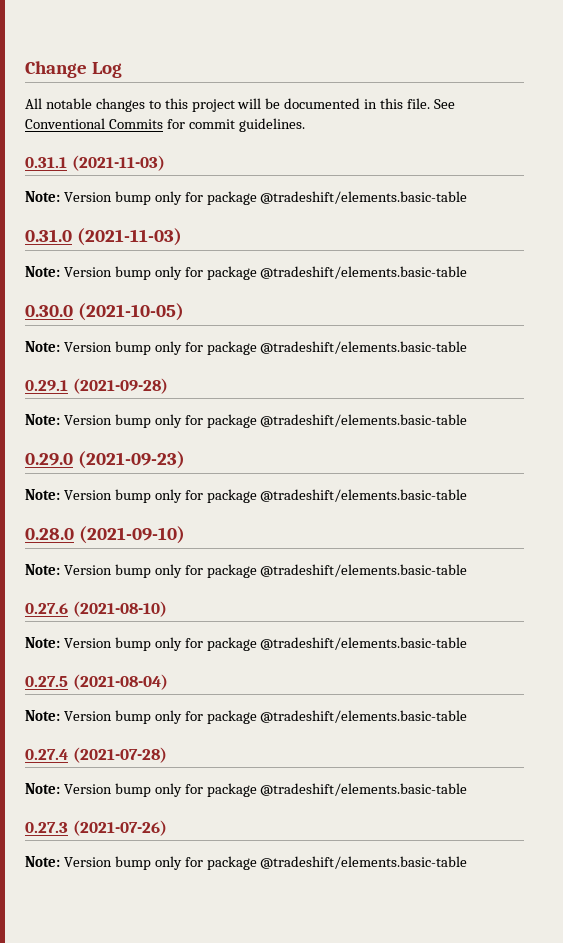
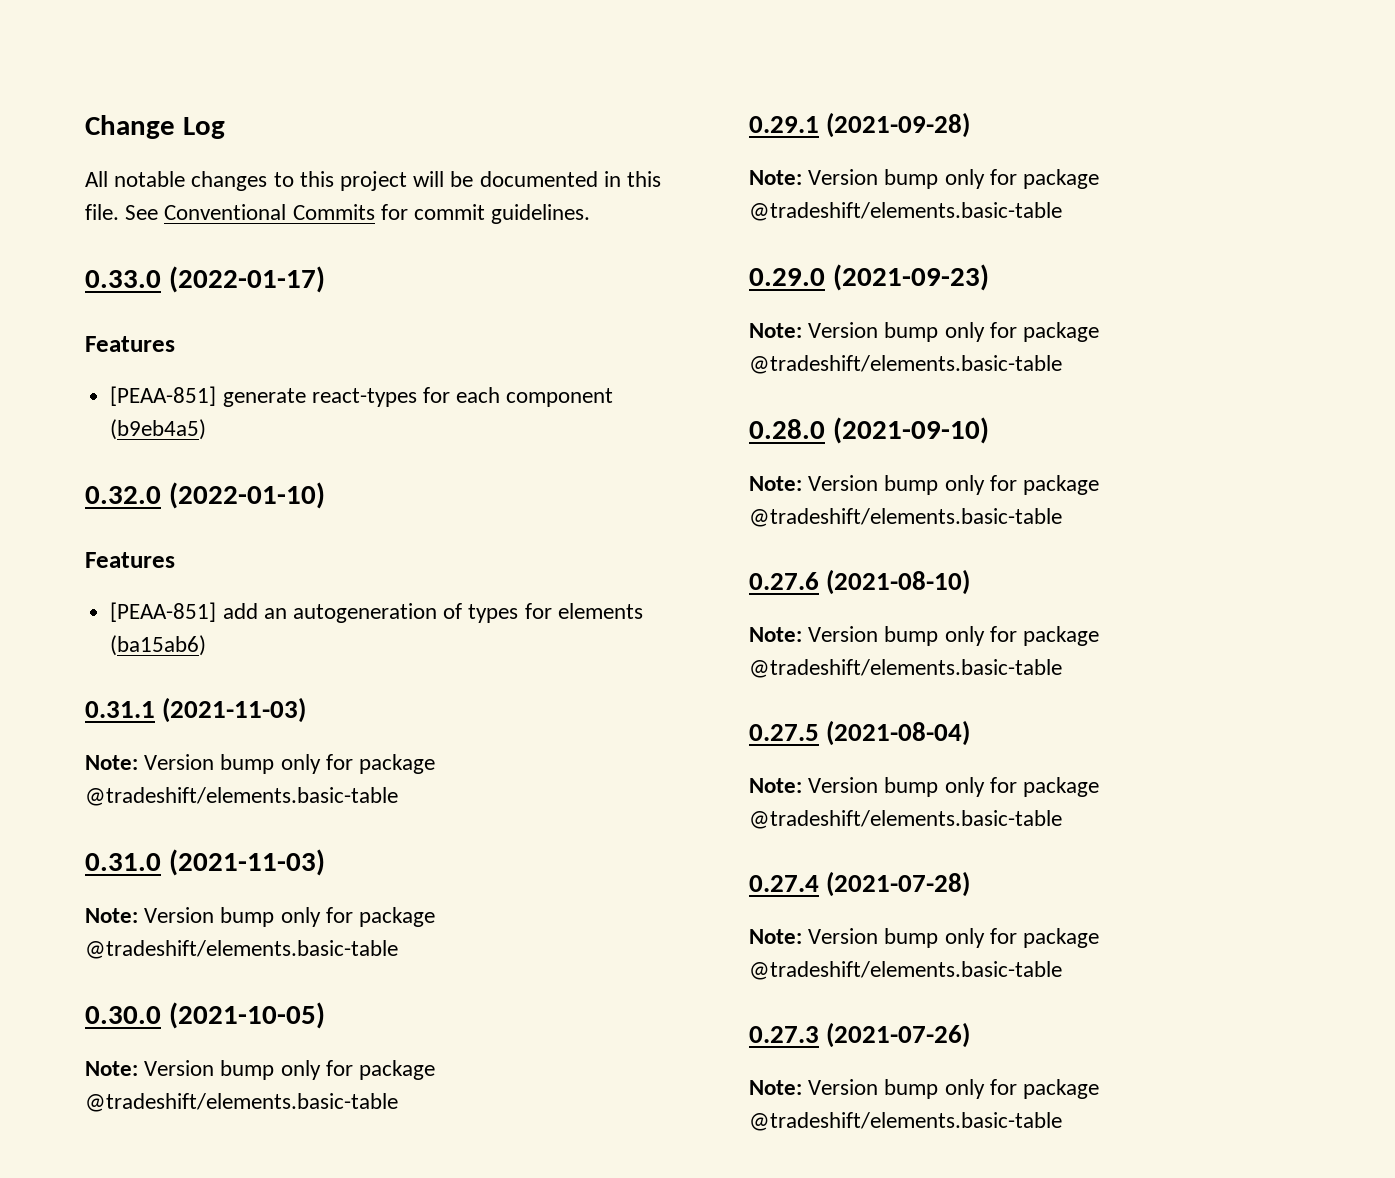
(305, 125) none -> [85,266,325,293] [85,336,175,352] [110,386,614,407] [110,419,207,440] [85,482,325,509] [85,552,175,568] [110,602,643,623] [110,635,207,656] // 0.33.0 (2022-01-17) // Features // [PEAA-851] generate react-types for each component (b9eb4a5) // 0.32.0 (2022-01-10) // Features // [PEAA-851] add an autogeneration of types for elements (ba15ab6)

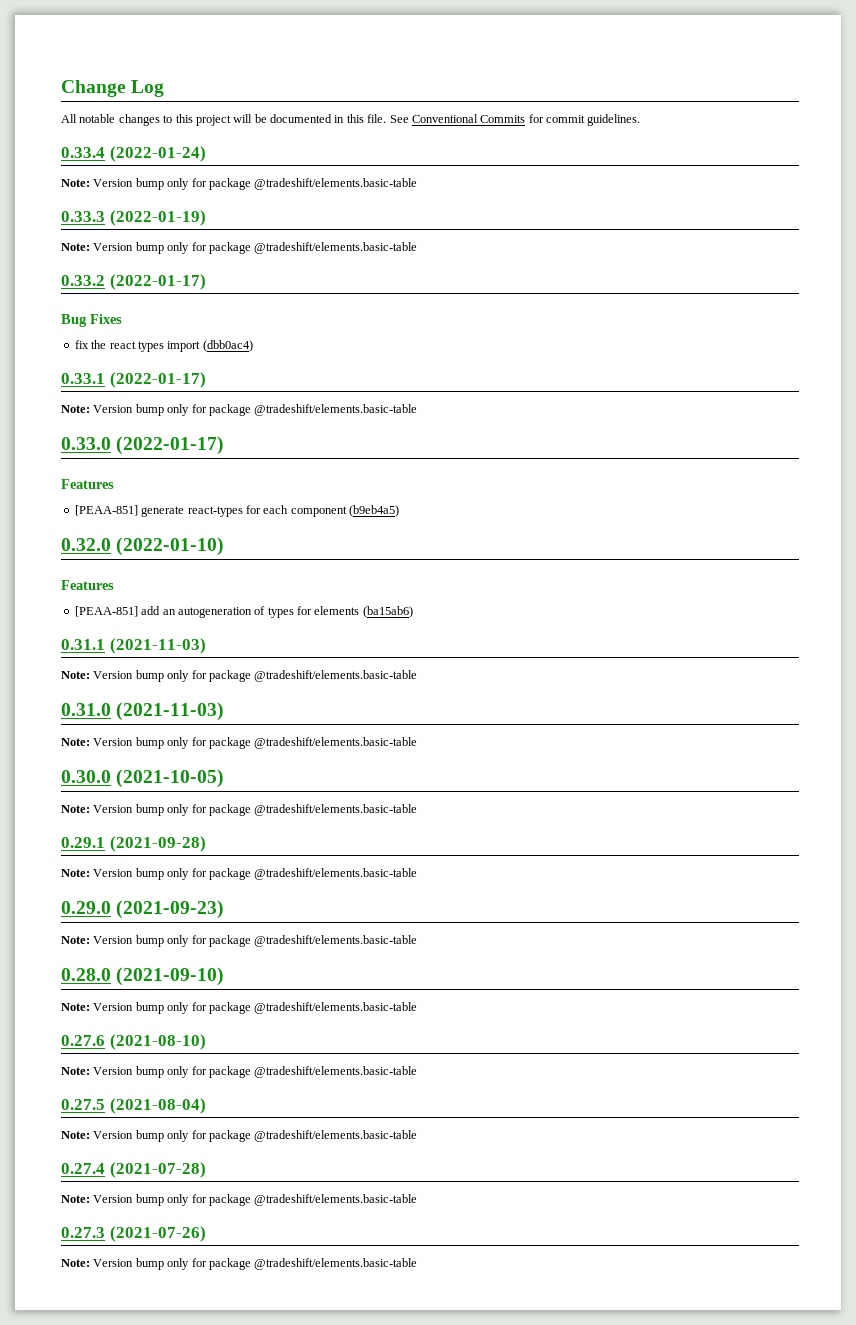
(591, 214) none -> [61,146,206,162] [61,178,418,190] [61,210,206,226] [61,242,418,254] [61,274,206,290] [61,314,122,327] [74,340,253,352] [61,372,206,388] [61,404,418,416] // 0.33.4 (2022-01-24) // Note: Version bump only for package @tradeshift/elements.basic-table // 0.33.3 (2022-01-19) // Note: Version bump only for package @tradeshift/elements.basic-table // 0.33.2 (2022-01-17) // Bug Fixes // fix the react types import (dbb0ac4) // 0.33.1 (2022-01-17) // Note: Version bump only for package @tradeshift/elements.basic-table

